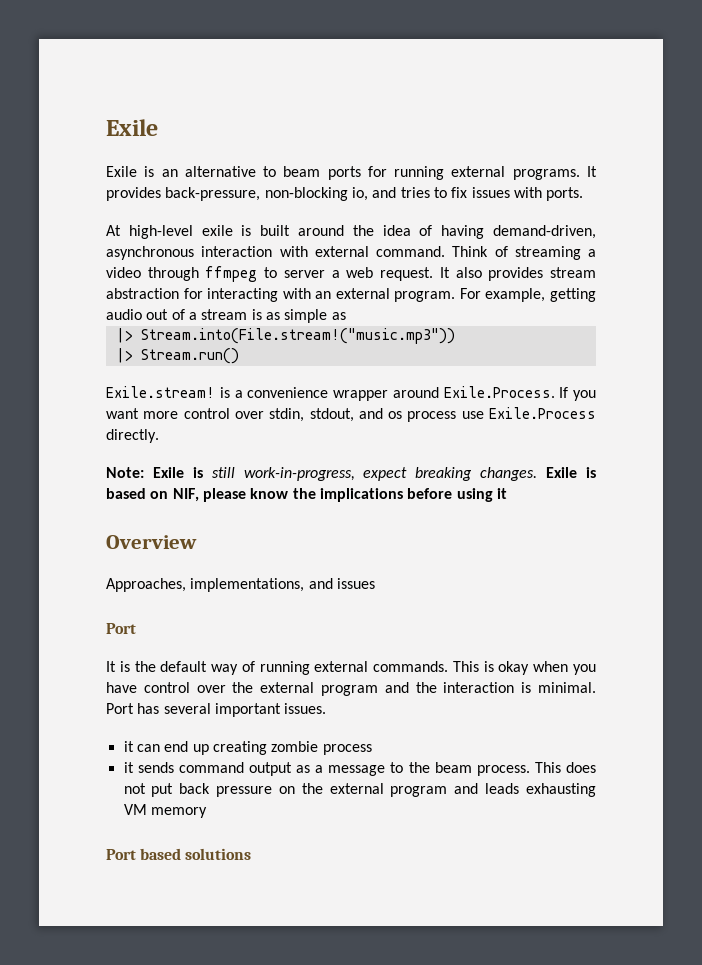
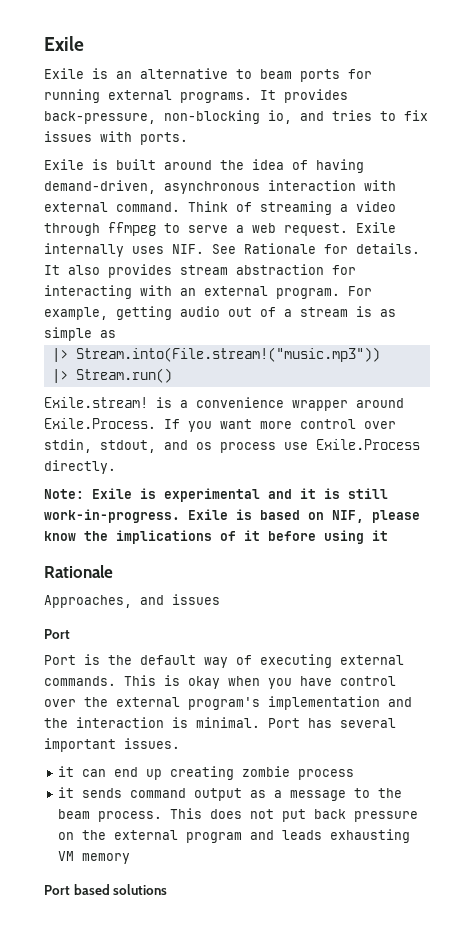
[106,225,233,239] At high-level exile -> [44,159,84,170] Exile
[283,270,325,278] server -> [188,225,228,233] serve
(434, 274) none -> [356,222,396,233] [44,243,420,257] Exile internally uses NIF. See Rationale for details.
[211,467,538,481] still work-in-progress, expect breaking changes. -> [164,488,388,502] [44,509,180,523] experimental and it is still work-in-progress.
(403, 495) none -> [220,530,260,541] of it
[106,535,197,549] Overview -> [44,565,113,578] Rationale
[190,578,305,592] implementations, -> (132, 601) none
[106,661,116,672] It -> [44,655,76,665] Port
[259,661,310,675] running -> [260,654,332,668] executing
[321,685,378,696] program -> [188,696,380,710] program's implementation

